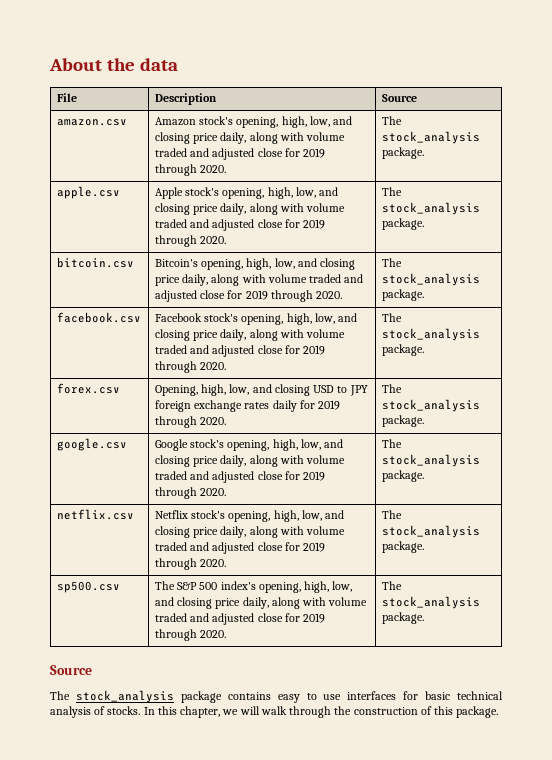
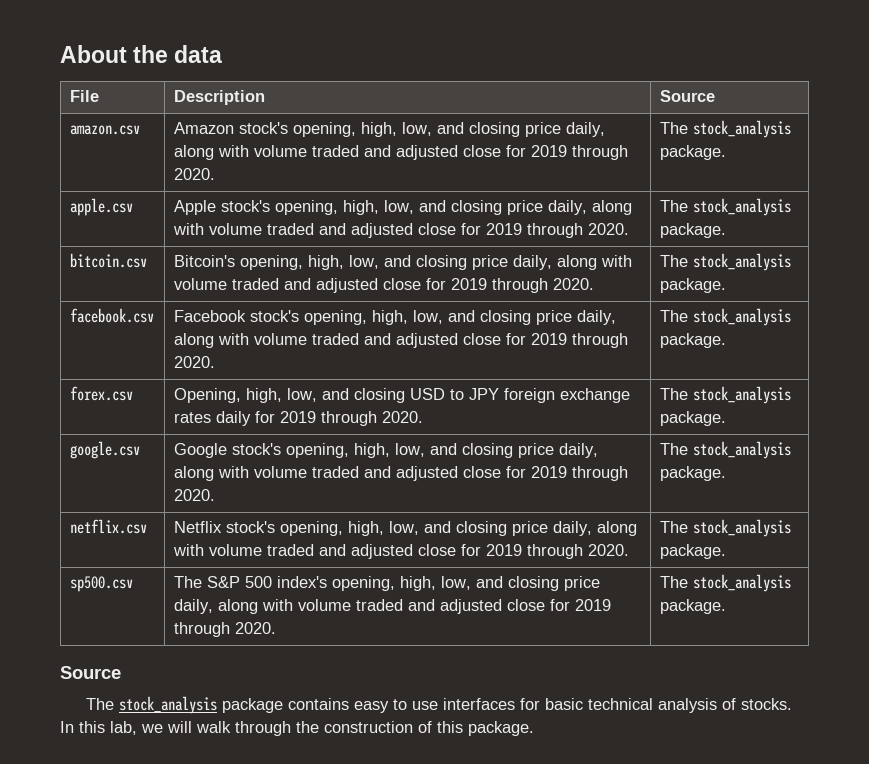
[180,706,221,718] chapter, -> [110,721,137,735] lab,

